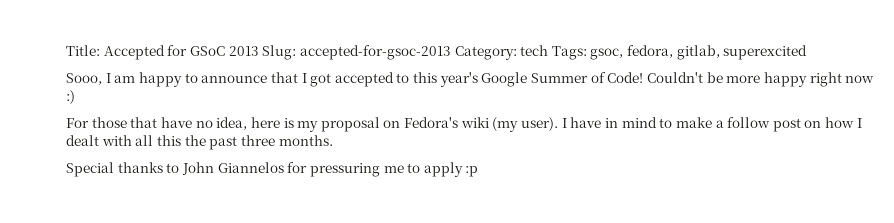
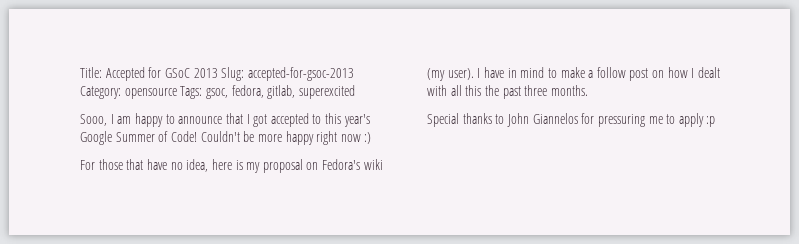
[520,45,549,56] tech -> [124,88,177,99] opensource

